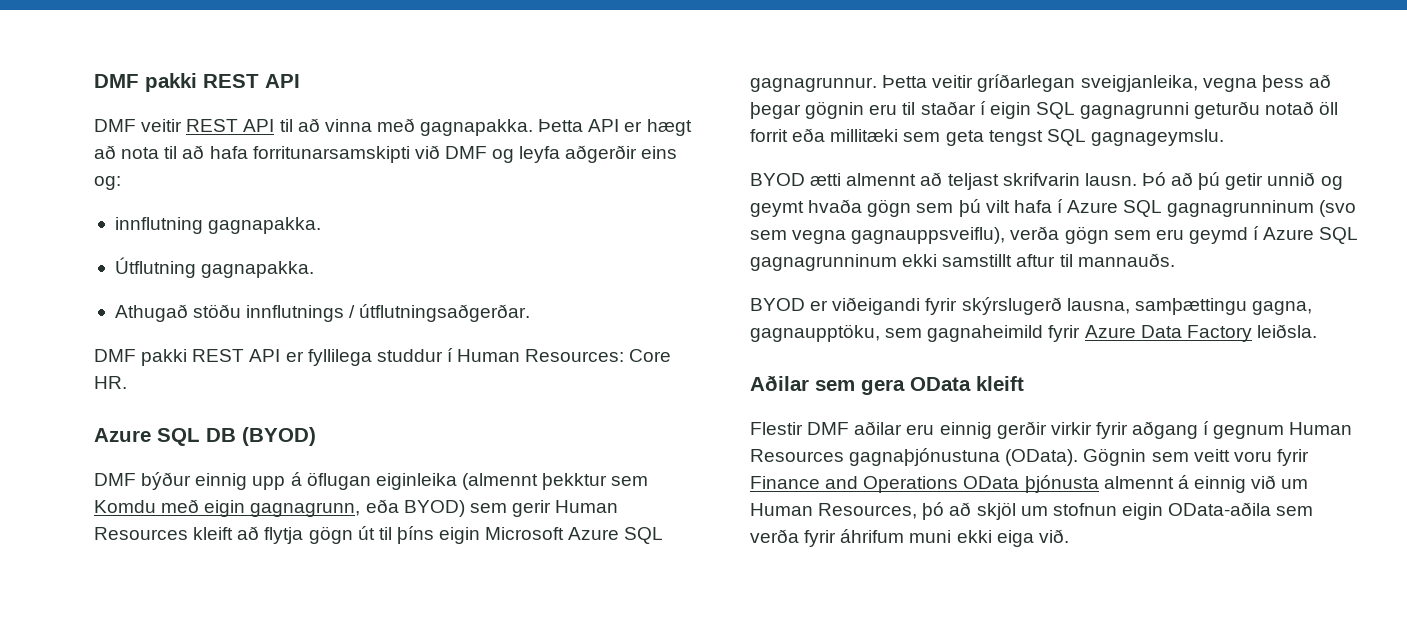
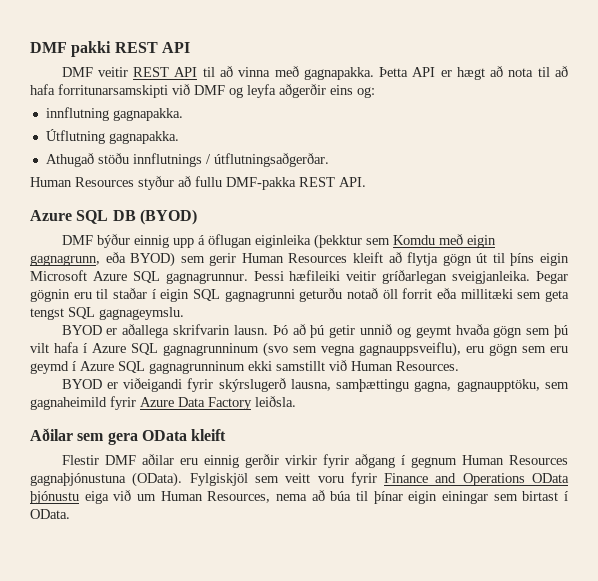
[94,348,672,366] [94,376,127,389] DMF pakki REST API er fyllilega studdur í Human Resources: Core HR. -> [30,176,366,190] Human Resources styður að fullu DMF-pakka REST API.
[461,473,608,490] (almennt þekktur -> [313,234,362,249] (þekktur
[882,74,1331,92] [750,102,801,119] Þetta veitir gríðarlegan sveigjanleika, vegna þess að þegar -> [253,270,569,284] Þessi hæfileiki veitir gríðarlegan sveigjanleika. Þegar
[810,172,999,190] ætti almennt að teljast -> [106,324,170,338] er aðallega
[1010,226,1060,240] verða -> [466,346,484,353] eru
[1016,253,1175,267] aftur til mannauðs. -> [329,360,459,371] við Human Resources.
[1083,448,1147,466] Gögnin -> [189,473,248,486] Fylgiskjöl
[1024,475,1309,493] [750,502,1314,520] [750,529,1069,547] þjónusta almennt á einnig við um Human Resources, þó að skjöl um stofnun eigin OData-aðila sem verða fyrir áhrifum muni ekki eiga við. -> [30,490,569,504] [30,509,70,519] þjónustu eiga við um Human Resources, nema að búa til þínar eigin einingar sem birtast í OData.

